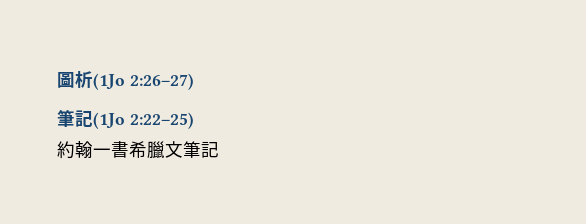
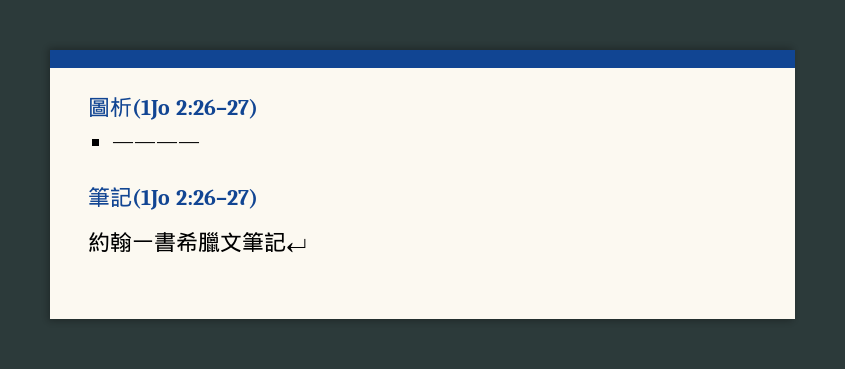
(194, 81) none -> [112,142,201,149] // ————
[129,112,194,129] 2:22–25) -> [175,188,258,209] 2:26–27)
(219, 149) none -> [286,238,308,253] ↵

